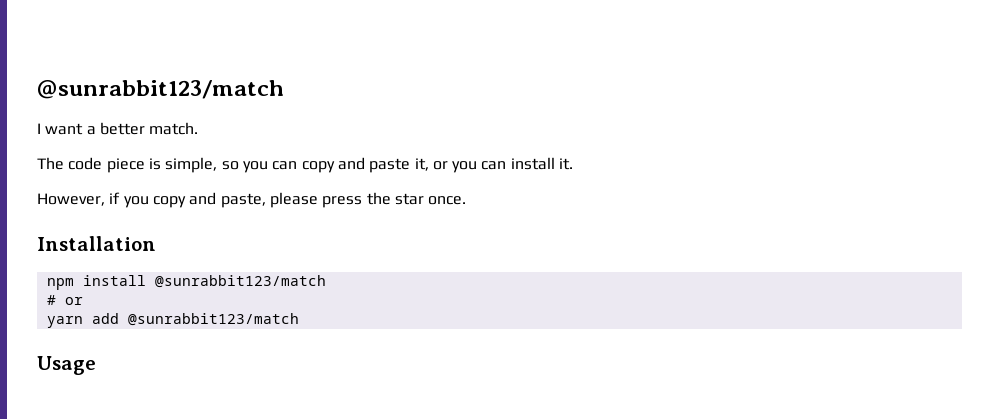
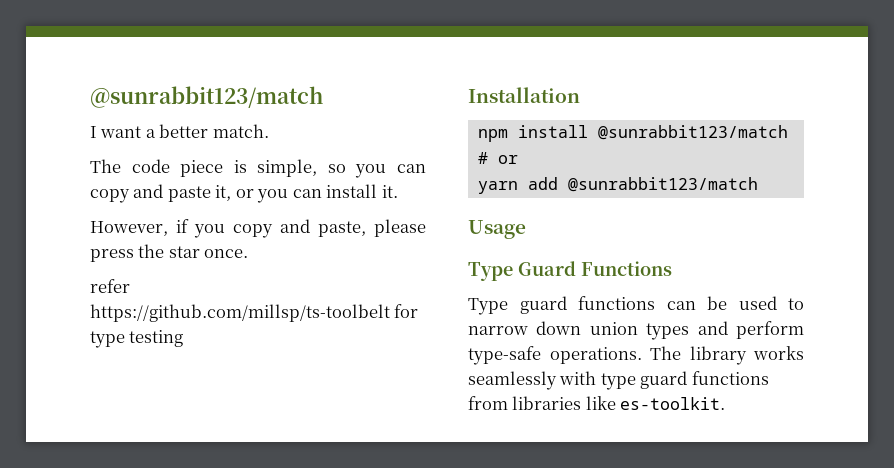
(467, 200) none -> [90,279,130,293] [90,304,419,322] [90,330,184,348] // refer https://github.com/millsp/ts-toolbelt for type testing
(96, 365) none -> [468,261,672,281] [468,296,804,315] [468,321,804,340] [468,346,804,365] [468,371,769,390] [468,396,726,410] // Type Guard Functions // Type guard functions can be used to narrow down union types and perform type-safe operations. The library works seamlessly with type guard functions from libraries like es-toolkit.

